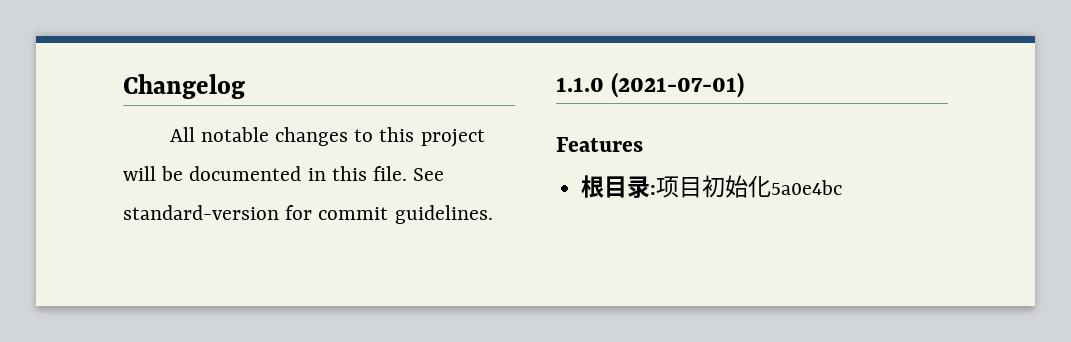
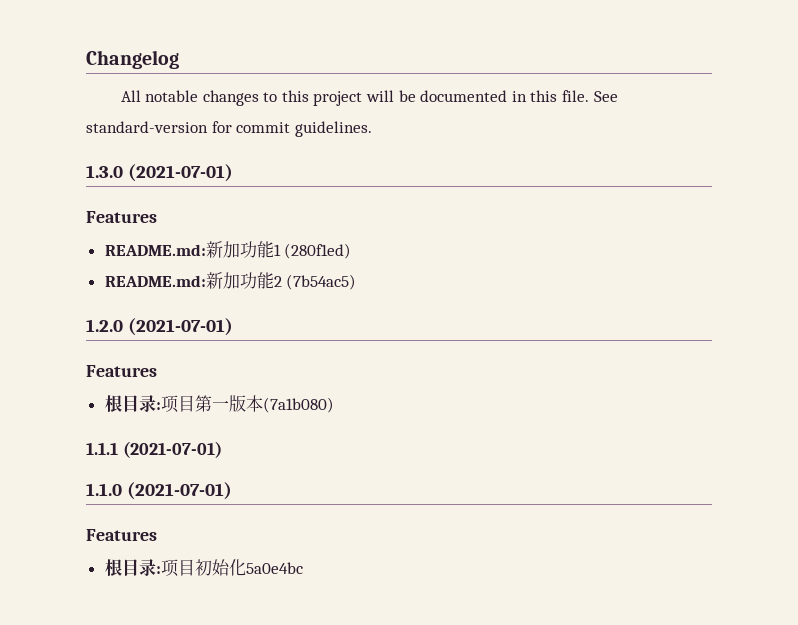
(493, 214) none -> [86,164,233,182] [86,211,157,223] [104,241,352,259] [104,272,357,290] [86,318,233,336] [86,365,157,377] [104,395,334,413] [86,441,222,458] // 1.3.0 (2021-07-01) // Features // README.md:新加功能1 (280f1ed) // README.md:新加功能2 (7b54ac5) // 1.2.0 (2021-07-01) // Features // 根目录:项目第一版本(7a1b080) // 1.1.1 (2021-07-01)

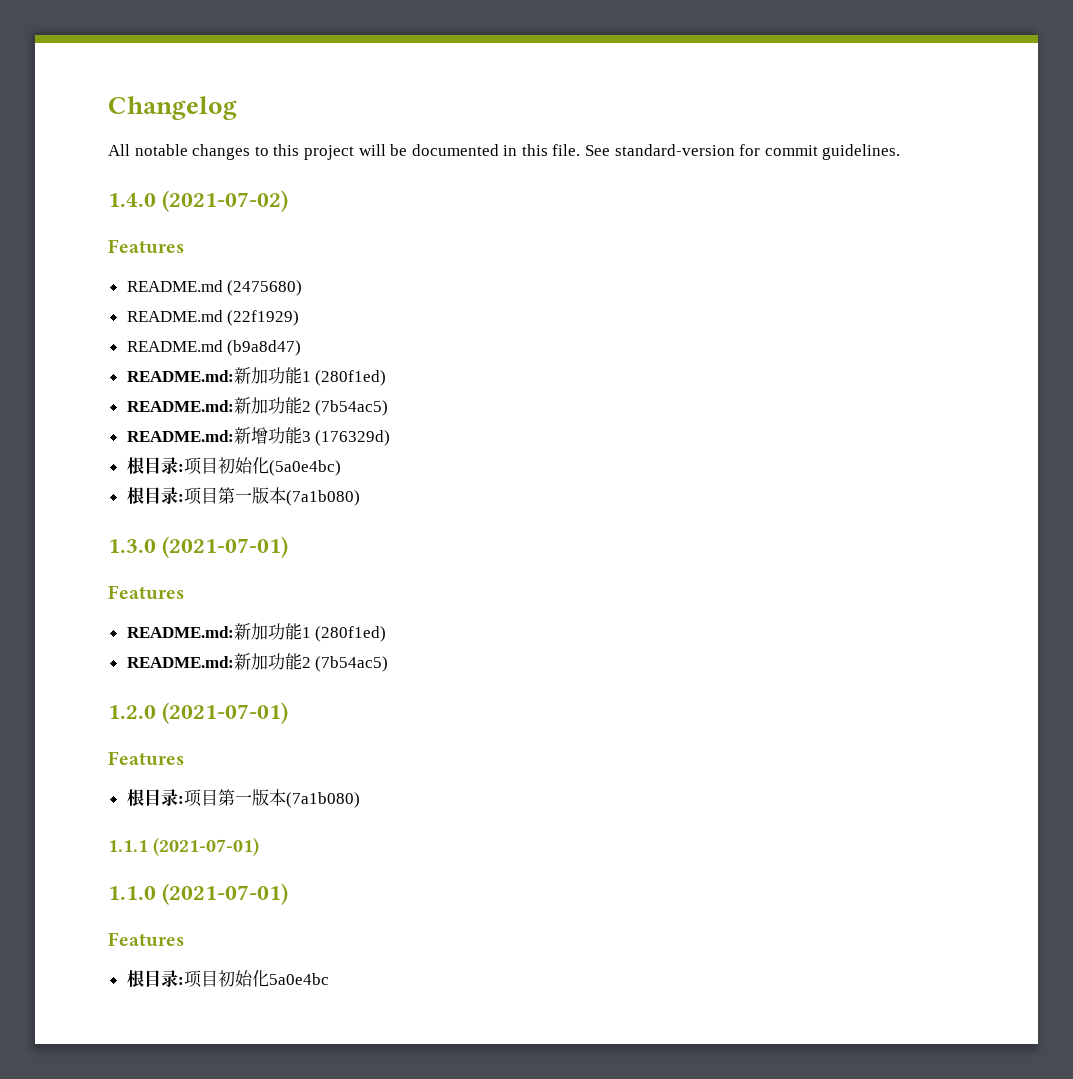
(372, 129) none -> [108,190,289,212] [108,239,184,254] [126,280,303,296] [126,310,300,326] [126,340,302,356] [126,367,387,386] [126,397,389,416] [126,427,391,446] [126,457,341,476] [126,487,360,506] // 1.4.0 (2021-07-02) // Features // README.md (2475680) // README.md (22f1929) // README.md (b9a8d47) // README.md:新加功能1 (280f1ed) // README.md:新加功能2 (7b54ac5) // README.md:新增功能3 (176329d) // 根目录:项目初始化(5a0e4bc) // 根目录:项目第一版本(7a1b080)

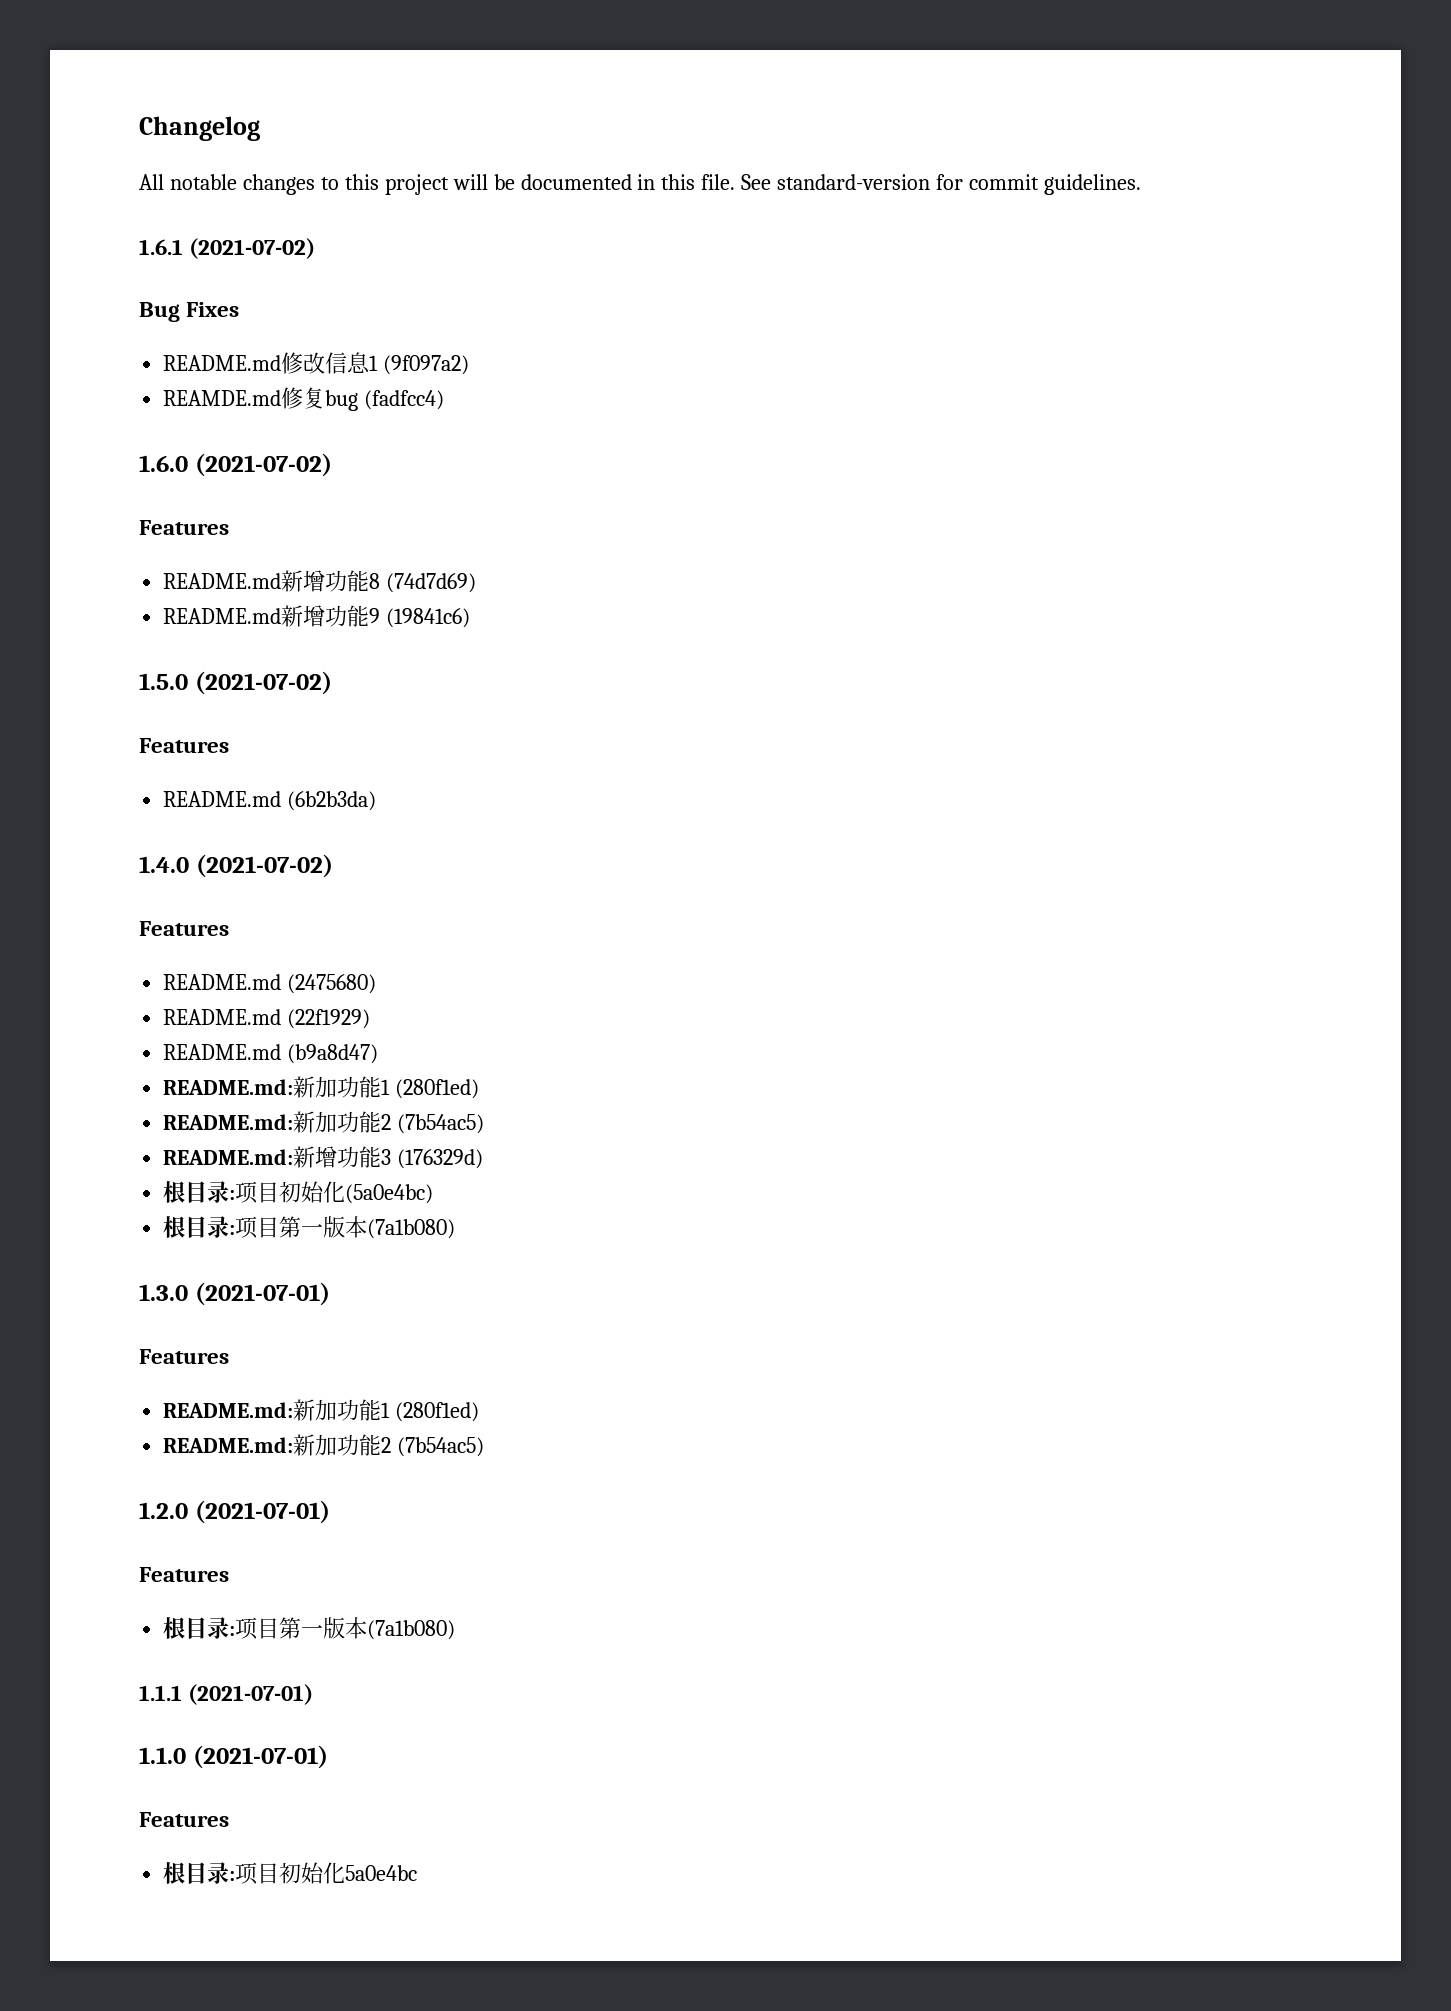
(901, 152) none -> [139,238,316,259] [139,302,240,322] [163,352,470,375] [163,387,445,411] [139,453,332,477] [139,520,229,535] [163,570,477,593] [163,605,471,628] [139,671,332,695] [139,738,229,753] [163,791,377,811] // 1.6.1 (2021-07-02) // Bug Fixes // README.md修改信息1 (9f097a2) // REAMDE.md修复bug (fadfcc4) // 1.6.0 (2021-07-02) // Features // README.md新增功能8 (74d7d69) // README.md新增功能9 (19841c6) // 1.5.0 (2021-07-02) // Features // README.md (6b2b3da)

